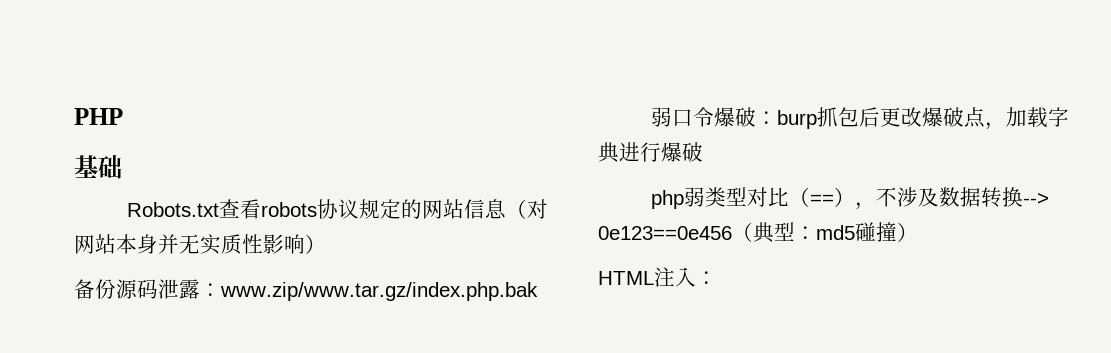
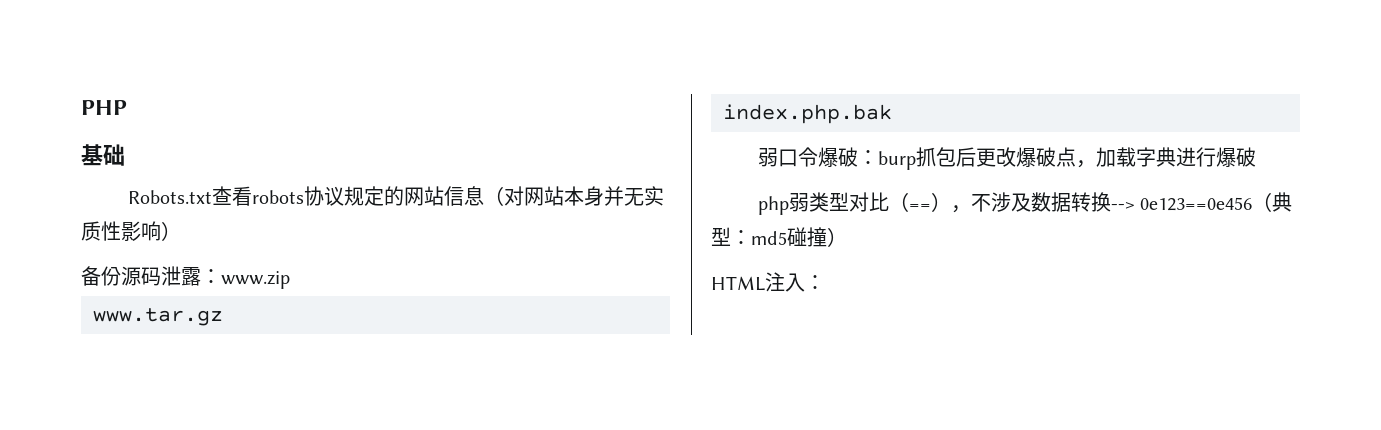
[220,282,538,301] www.zip/www.tar.gz/index.php.bak -> [221,271,290,289] [93,308,223,326] [723,104,892,124] www.zip // www.tar.gz // index.php.bak

